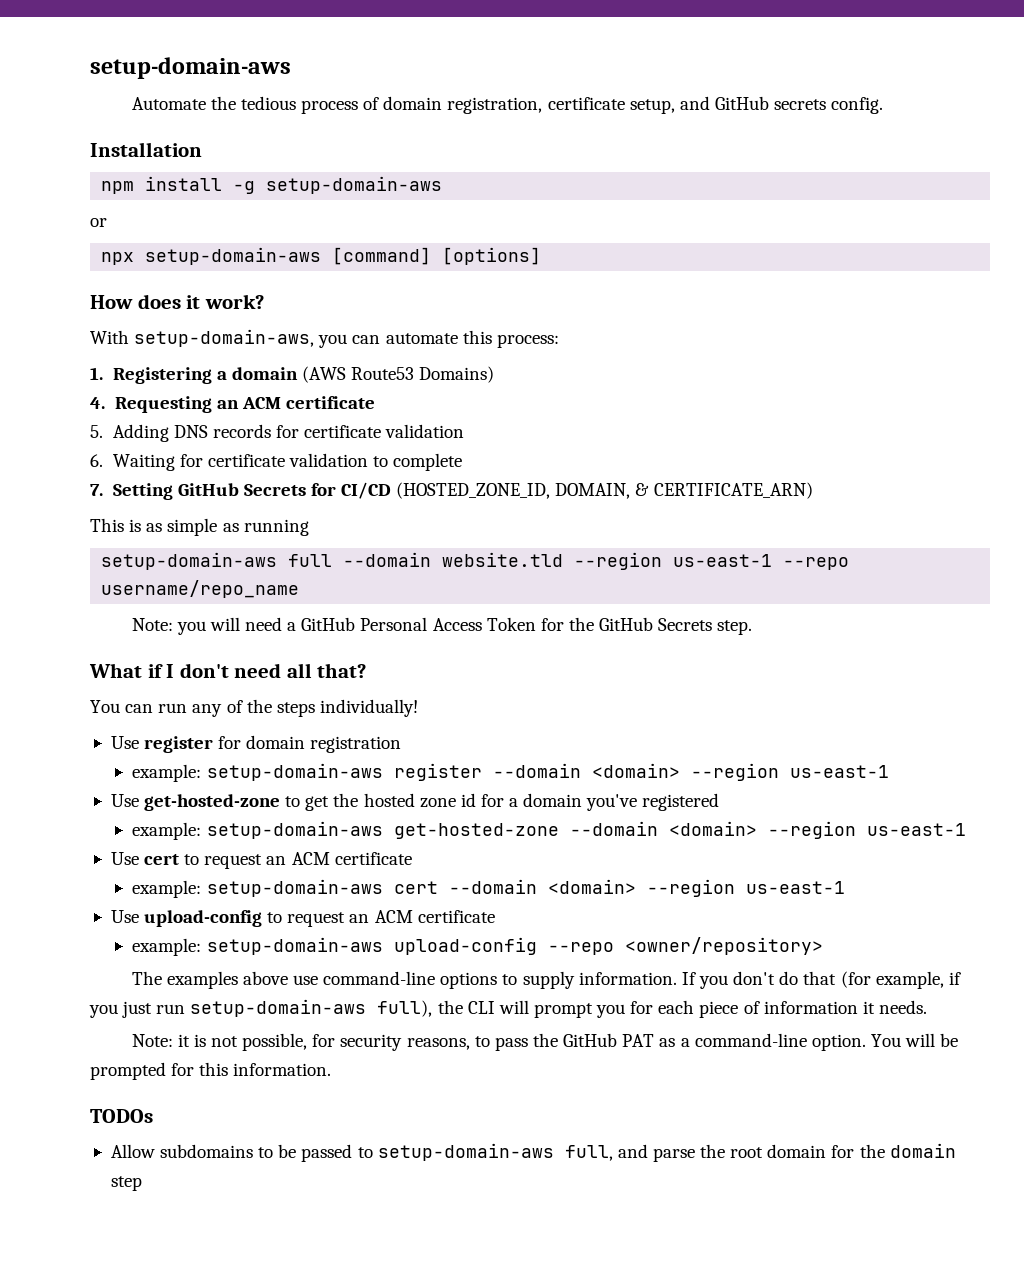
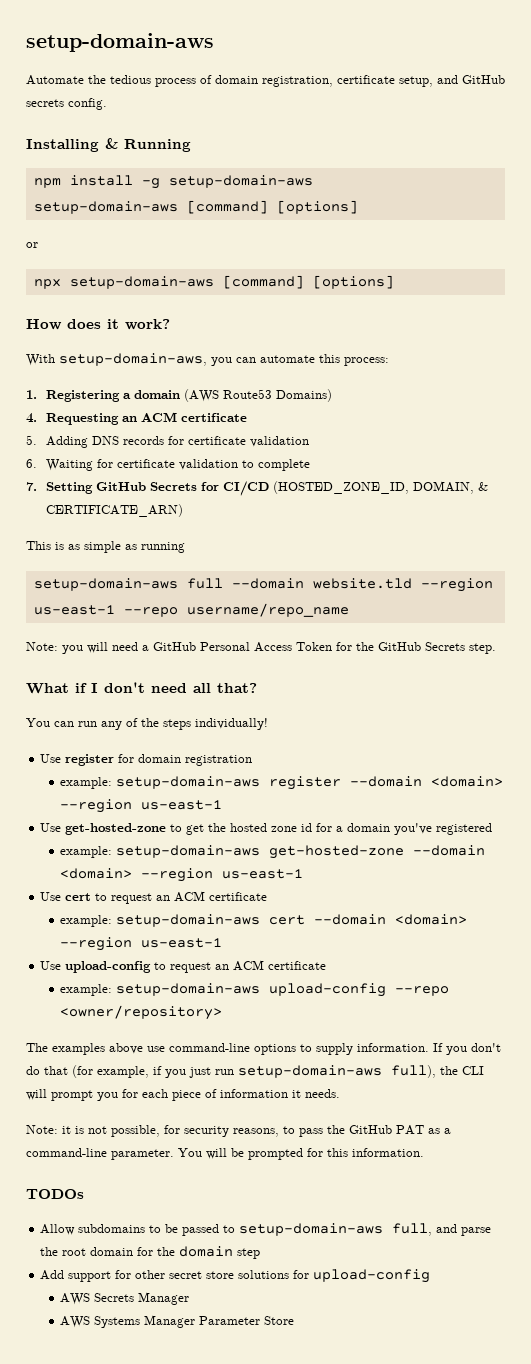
[90,142,202,157] Installation -> [26,138,191,152] Installing & Running
(443, 185) none -> [33,200,358,214] // setup-domain-aws [command] [options]
[811,1034,866,1051] option. -> [111,1149,174,1160] parameter.
(142, 1183) none -> [40,1269,431,1283] [60,1292,190,1305] [60,1315,295,1328] // Add support for other secret store solutions for upload-config // AWS Secrets Manager // AWS Systems Manager Parameter Store

